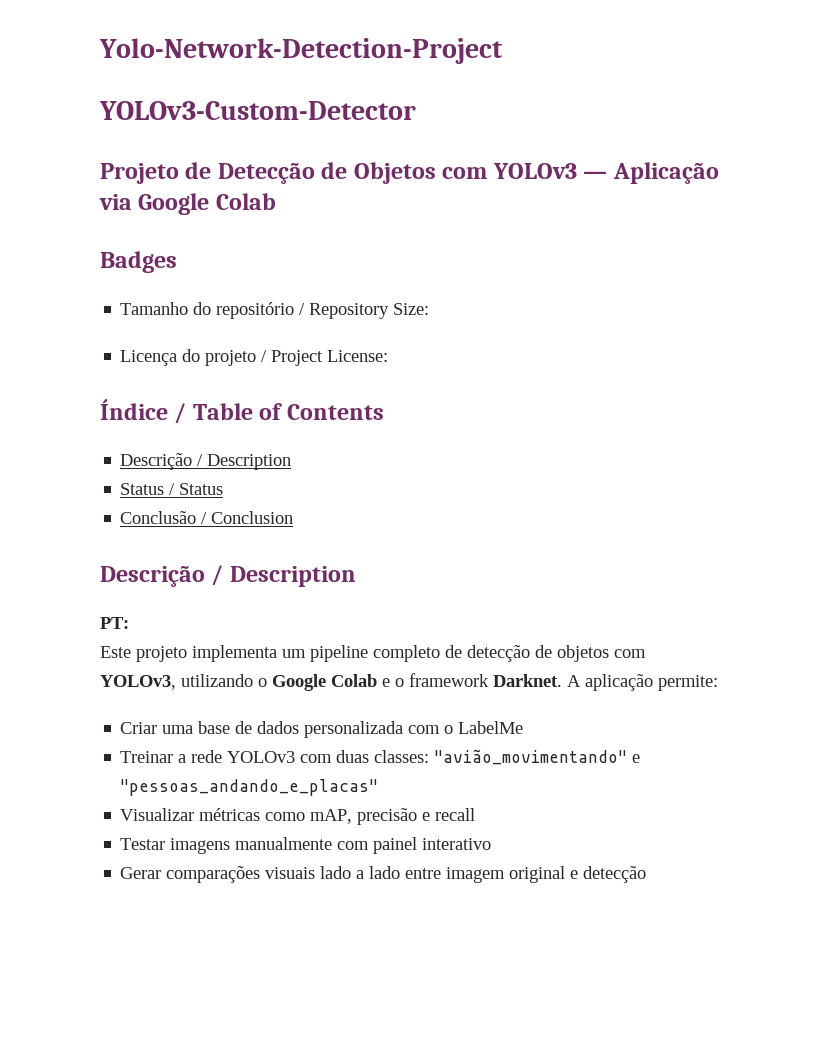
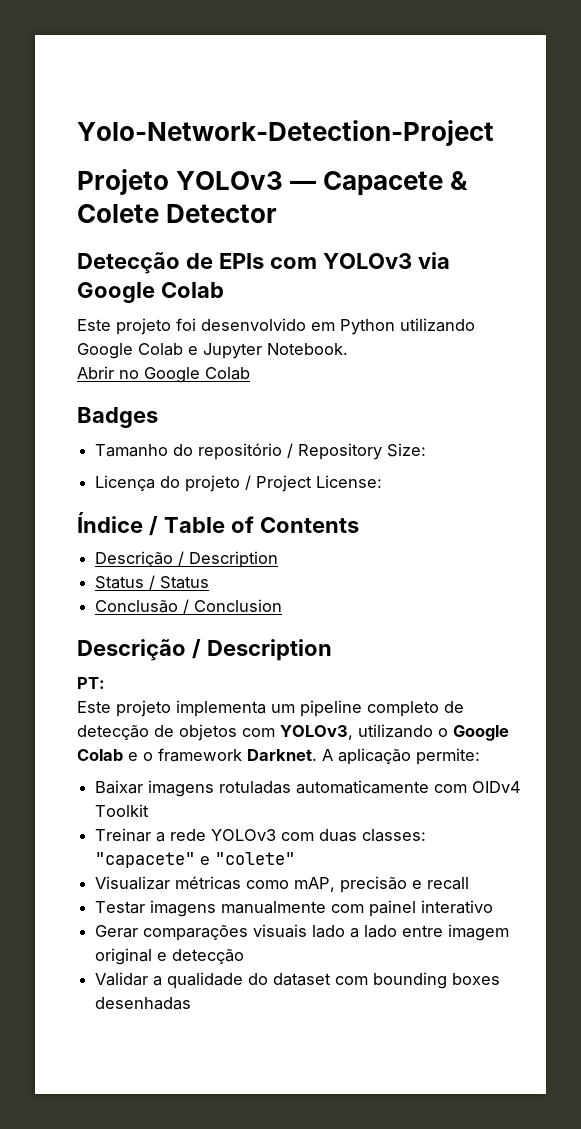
[99,101,416,120] [100,162,212,184] YOLOv3-Custom-Detector // Projeto de -> [77,169,469,196] [77,204,278,223] Projeto YOLOv3 — Capacete & Colete Detector //
[353,162,436,184] Objetos -> [218,253,264,269] EPIs
[583,162,719,184] — Aplicação -> (412, 261) none
(276, 201) none -> [77,318,475,335] [77,343,348,359] [77,366,250,383] // Este projeto foi desenvolvido em Python utilizando Google Colab e Jupyter Notebook. // Abrir no Google Colab
[120,721,524,738] Criar uma base de dados personalizada com o LabelMe -> [95,780,522,797] [95,804,150,817] Baixar imagens rotuladas automaticamente com OIDv4 Toolkit
[434,749,641,765] [120,779,379,796] "avião_movimentando" e "pessoas_andando_e_placas" -> [95,852,296,868] "capacete" e "colete"
(647, 874) none -> [95,972,501,989] [95,997,192,1010] // Validar a qualidade do dataset com bounding boxes desenhadas

